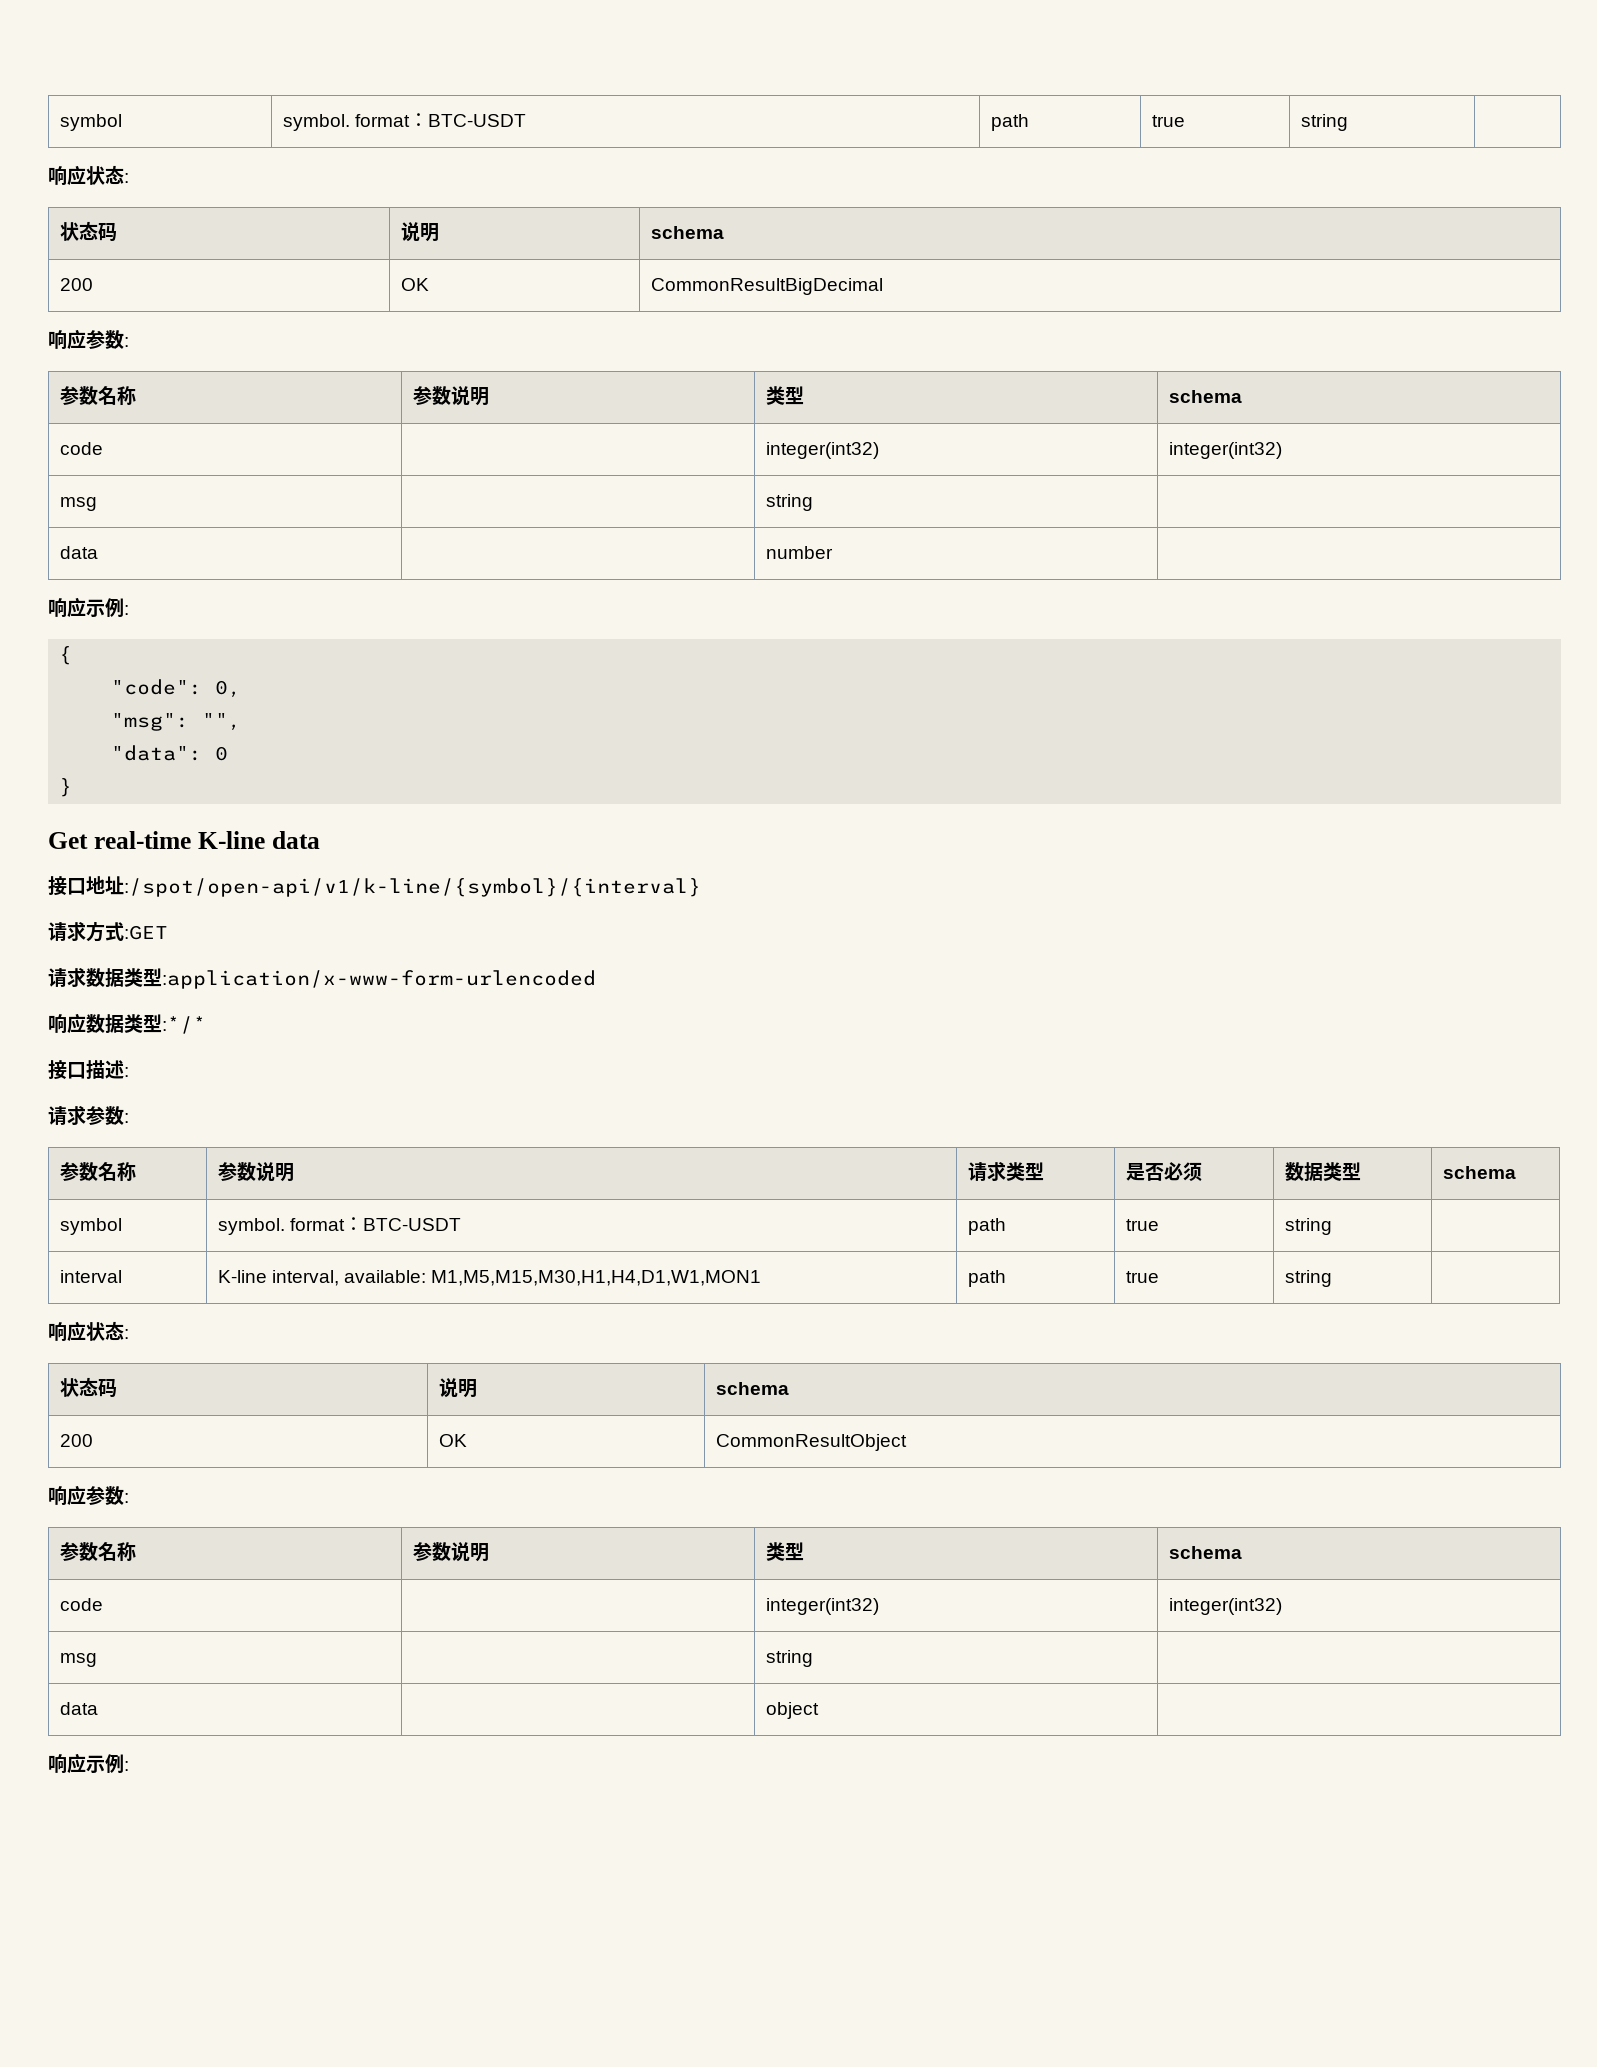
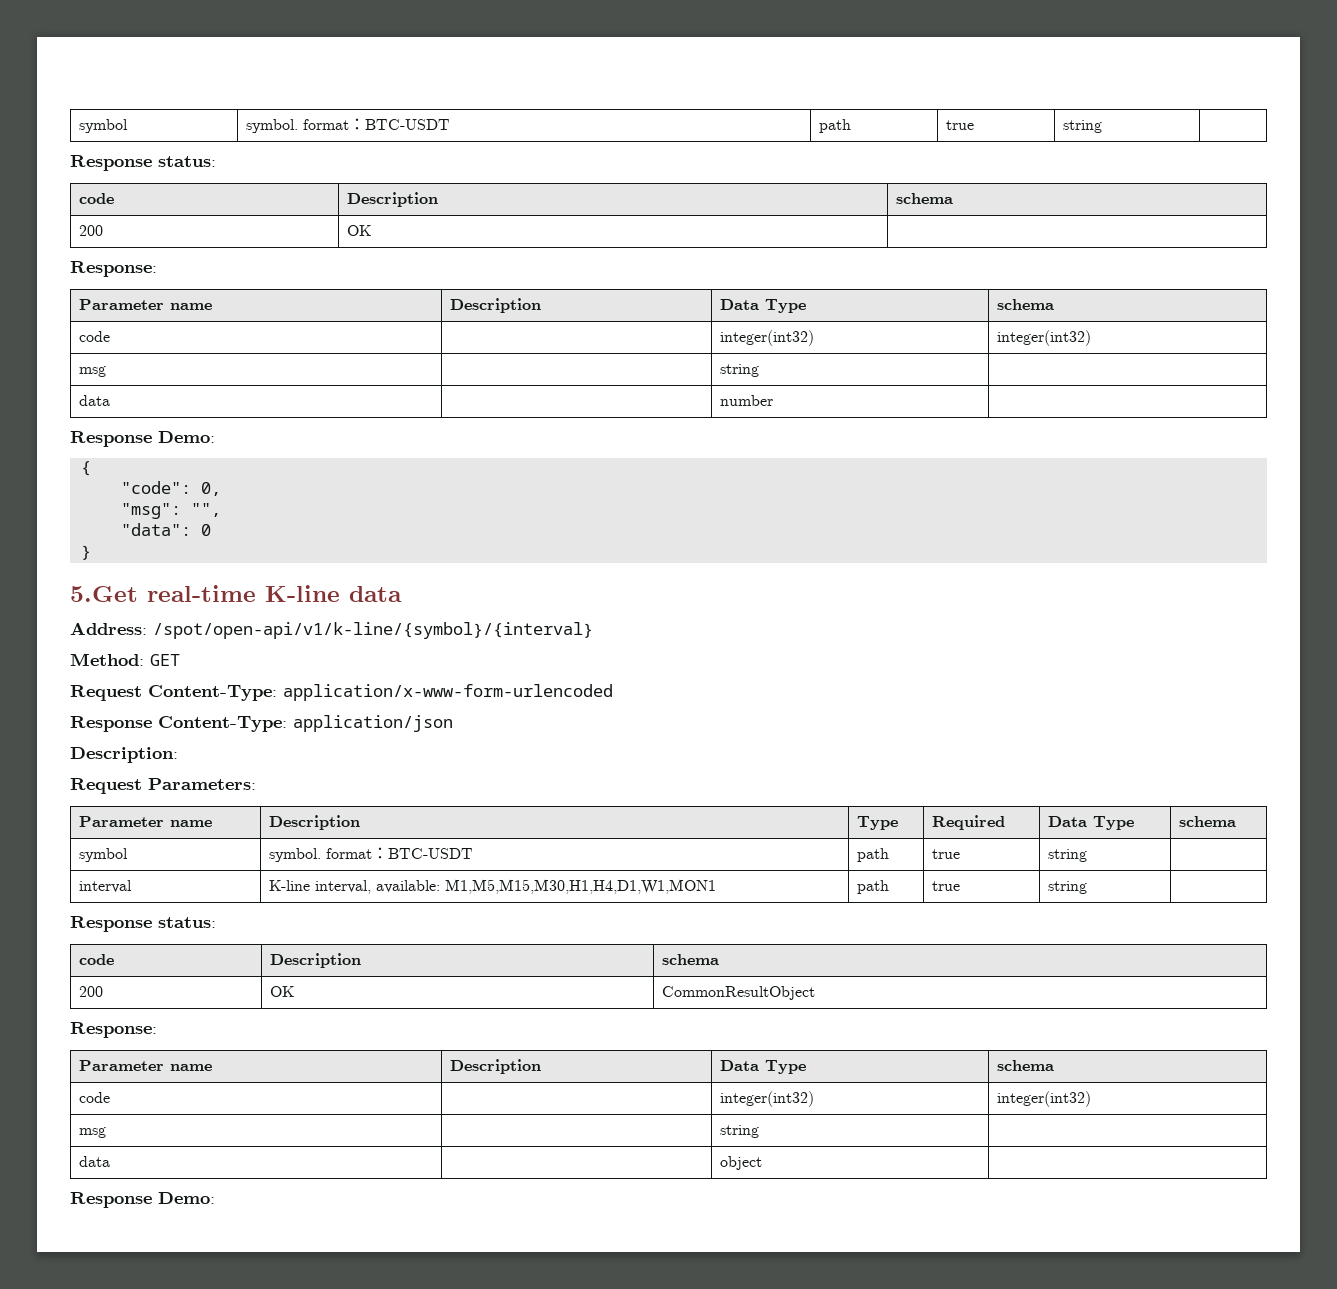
[60,114,123,131] [283,113,527,131] [991,114,1030,131] [1152,115,1186,127] [1301,114,1349,131] [48,165,129,186] [60,221,118,241] [401,222,440,242] [651,226,725,239] [60,278,94,291] [401,278,430,291] [651,278,884,295] [48,329,129,350] [60,386,137,406] [413,386,490,406] [766,386,805,405] symbol | symbol. format：BTC-USDT | path | true | string | // 响应状态: // 状态码 | 说明 | schema // 200 | OK | CommonResultBigDecimal // 响应参数: // 参数名称 | 参数说明 | 类型 -> [78,119,128,133] [245,118,450,133] [818,119,851,133] [945,120,974,130] [1062,120,1102,133] [70,155,216,171] [78,193,114,204] [346,192,438,207] [895,193,953,204] [78,225,103,236] [346,225,371,236] [70,261,157,277] [78,299,212,310] [449,298,541,313] [719,299,806,313] symbol | symbol. format：BTC-USDT | path | true | string | // Response status: // code | Description | schema // 200 | OK | // Response: // Parameter name | Description | Data Type
[48,597,129,618] 响应示例: -> [70,431,215,447] Response Demo:
[48,832,88,849] Get -> [70,586,138,602] 5.Get
[48,876,701,897] [48,921,168,942] [48,967,596,989] [48,1013,206,1034] [48,1060,129,1080] [48,1105,129,1126] [60,1162,137,1182] [218,1162,295,1182] [968,1161,1045,1182] [1126,1162,1203,1182] [1285,1162,1362,1181] 接口地址:/spot/open-api/v1/k-line/{symbol}/{interval} // 请求方式:GET // 请求数据类型:application/x-www-form-urlencoded // 响应数据类型:*/* // 接口描述: // 请求参数: // 参数名称 | 参数说明 | 请求类型 | 是否必须 | 数据类型 -> [70,622,593,639] [70,653,180,666] [70,684,613,701] [70,715,453,732] [70,747,178,763] [70,778,256,794] [78,816,212,827] [268,815,360,830] [856,816,898,830] [931,815,1005,830] [1047,816,1134,830] Address: /spot/open-api/v1/k-line/{symbol}/{interval} // Method: GET // Request Content-Type: application/x-www-form-urlencoded // Response Content-Type: application/json // Description: // Request Parameters: // Parameter name | Description | Type | Required | Data Type
[48,1321,129,1342] [60,1377,118,1397] [439,1378,478,1398] 响应状态: // 状态码 | 说明 -> [70,916,216,932] [78,954,114,965] [269,953,361,968] Response status: // code | Description
[48,1485,129,1506] [60,1542,137,1562] [413,1542,490,1562] [766,1542,805,1561] 响应参数: // 参数名称 | 参数说明 | 类型 -> [70,1022,157,1038] [78,1060,212,1071] [449,1059,541,1074] [719,1060,806,1074] Response: // Parameter name | Description | Data Type
[48,1753,129,1774] 响应示例: -> [70,1192,215,1208] Response Demo:

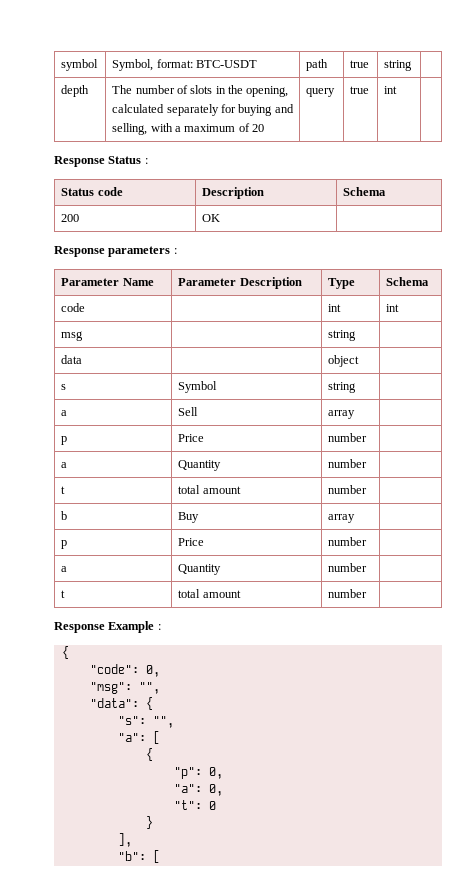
[78,119,128,133] [245,118,450,133] [818,119,851,133] [945,120,974,130] [1062,120,1102,133] [70,155,216,171] [78,193,114,204] [346,192,438,207] [895,193,953,204] [78,225,103,236] [346,225,371,236] [70,261,157,277] [78,299,212,310] [449,298,541,313] [719,299,806,313] [996,299,1054,310] [78,331,110,342] [719,330,814,346] [996,330,1091,346] [78,366,106,377] [719,364,759,377] [78,395,110,406] [719,395,773,406] [70,431,215,447] [80,461,91,476] [120,481,221,496] [120,503,221,519] [120,523,211,536] [80,545,91,560] [70,585,402,602] [70,622,593,639] [70,653,180,666] [70,684,613,701] [70,715,453,732] [70,747,178,763] [70,778,256,794] [78,816,212,827] [268,815,360,830] [856,816,898,830] [931,815,1005,830] [1047,816,1134,830] [1178,816,1236,827] [78,848,128,862] [268,847,473,862] [856,848,889,862] [931,849,960,859] [1047,849,1087,862] [78,880,132,893] [268,879,716,894] [856,880,889,894] [931,881,960,891] [1047,881,1087,894] [70,916,216,932] [78,954,114,965] [269,953,361,968] [661,954,719,965] [78,986,103,997] [269,986,294,997] [661,986,815,1000] [70,1022,157,1038] [78,1060,212,1071] [449,1059,541,1074] [719,1060,806,1074] [996,1060,1054,1071] [78,1092,110,1103] [719,1091,814,1107] [996,1091,1091,1107] symbol | symbol. format：BTC-USDT | path | true | string | // Response status: // code | Description | schema // 200 | OK | // Response: // Parameter name | Description | Data Type | schema // code | | integer(int32) | integer(int32) // msg | | string | // data | | number | // Response Demo: // { // "code": 0, // "msg": "", // "data": 0 // } // 5.Get real-time K-line data // Address: /spot/open-api/v1/k-line/{symbol}/{interval} // Method: GET // Request Content-Type: application/x-www-form-urlencoded // Response Content-Type: application/json // Description: // Request Parameters: // Parameter name | Description | Type | Required | Data Type | schema // symbol | symbol. format：BTC-USDT | path | true | string | // interval | K-line interval, available: M1,M5,M15,M30,H1,H4,D1,W1,MON1 | path | true | string | // Response status: // code | Description | schema // 200 | OK | CommonResultObject // Response: // Parameter name | Description | Data Type | schema // code | | integer(int32) | integer(int32) -> [61,59,99,71] [112,59,257,71] [306,59,329,71] [350,60,370,68] [384,60,413,71] [61,85,90,97] [112,85,289,97] [112,104,294,116] [112,123,265,135] [306,88,336,97] [350,86,370,94] [384,86,398,94] [54,156,148,167] [61,187,123,196] [202,187,265,199] [343,187,387,196] [61,214,80,222] [202,214,221,222] [54,246,177,257] [61,278,154,286] [178,277,302,289] [328,278,356,289] [386,277,430,286] [61,303,86,312] [328,304,342,312] [386,304,400,312] symbol | Symbol, format: BTC-USDT | path | true | string | // depth | The number of slots in the opening, calculated separately for buying and selling, with a maximum of 20 | query | true | int | // Response Status : // Status code | Description | Schema // 200 | OK | // Response parameters : // Parameter Name | Parameter Description | Type | Schema // code | | int | int
[70,1192,215,1208] // Response Demo: -> [61,384,67,390] [178,381,218,393] [328,382,357,393] [61,410,68,416] [178,407,199,416] [328,410,356,419] [61,436,68,445] [178,434,205,442] [328,433,368,442] [61,462,68,468] [178,460,222,471] [328,459,368,468] [61,486,66,494] [178,485,241,494] [328,485,368,494] [61,511,68,520] [178,512,200,523] [328,514,356,523] [61,540,68,549] [178,538,205,546] [328,537,368,546] [61,566,68,572] [178,564,222,575] [328,563,368,572] [61,590,66,598] [178,589,241,598] [328,589,368,598] [54,621,161,633] [61,646,69,659] [89,664,160,677] [89,682,160,694] [89,697,153,710] [117,716,174,728] [117,731,160,744] [145,748,153,761] [173,767,223,779] [173,784,223,796] [173,800,216,810] [145,816,153,829] [117,833,132,847] [117,850,160,863] // s | Symbol | string | // a | Sell | array | // p | Price | number | // a | Quantity | number | // t | total amount | number | // b | Buy | array | // p | Price | number | // a | Quantity | number | // t | total amount | number | // Response Example : // { // "code": 0, // "msg": "", // "data": { // "s": "", // "a": [ // { // "p": 0, // "a": 0, // "t": 0 // } // ], // "b": [

